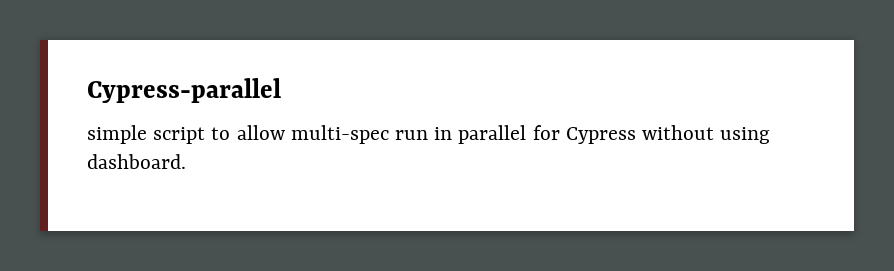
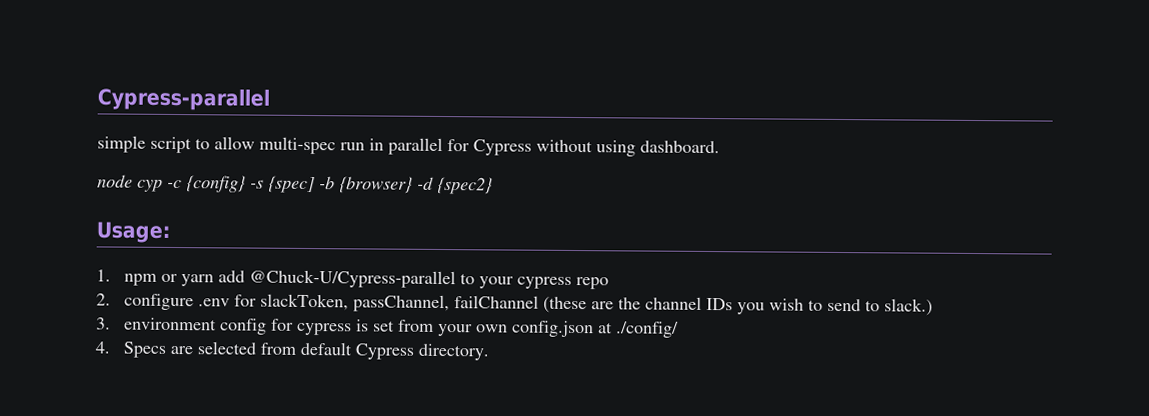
(186, 161) none -> [97,174,493,195] [96,221,171,243] [96,269,610,290] [96,293,934,316] [96,317,680,338] [95,341,490,361] // node cyp -c {config} -s {spec] -b {browser} -d {spec2} // Usage: // 1. npm or yarn add @Chuck-U/Cypress-parallel to your cypress repo // 2. configure .env for slackToken, passChannel, failChannel (these are the channel IDs you wish to send to slack.) // 3. environment config for cypress is set from your own config.json at ./config/ // 4. Specs are selected from default Cypress directory.

